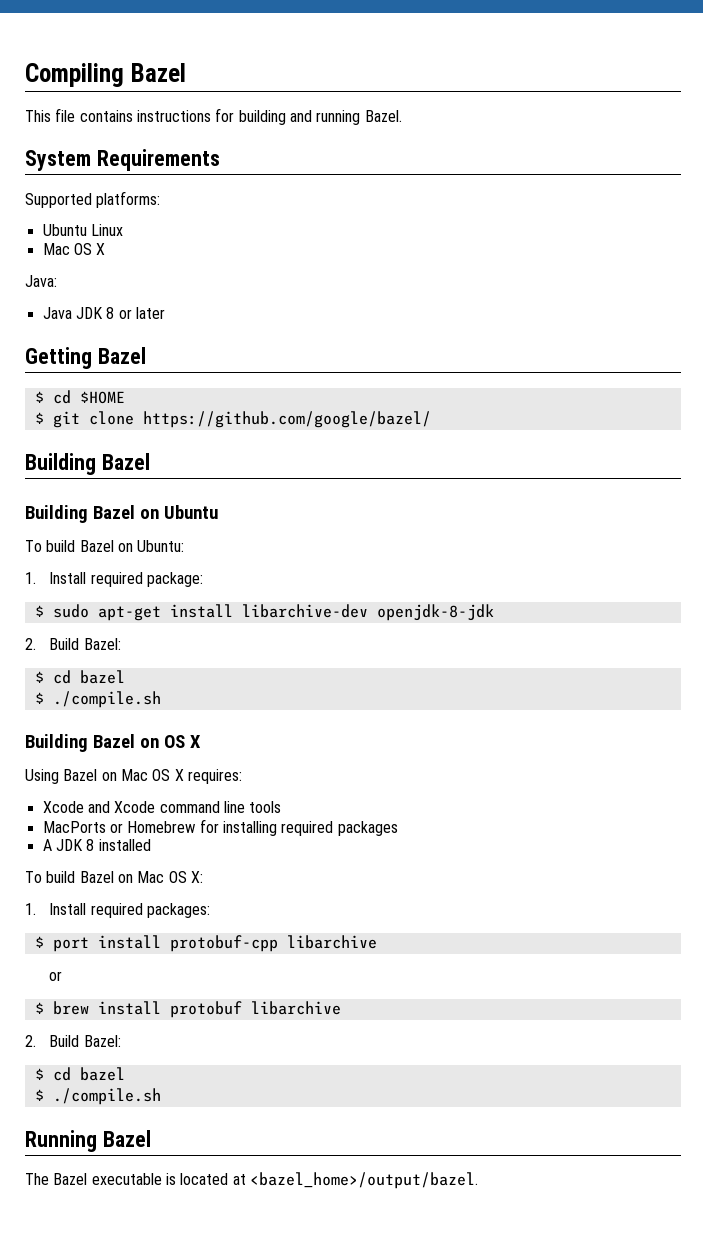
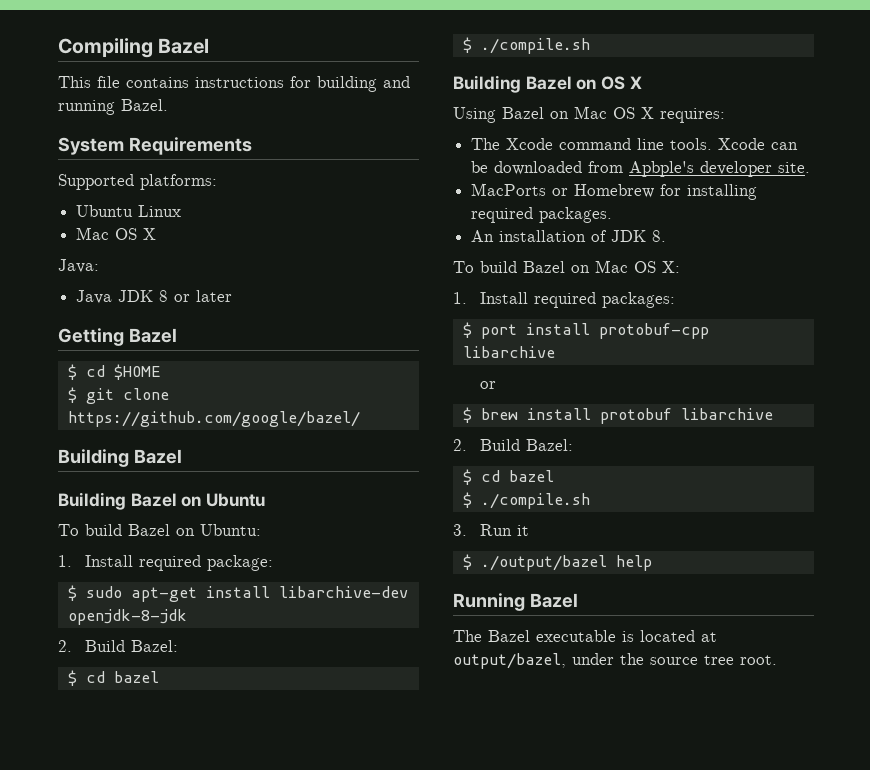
[42,801,110,813] Xcode and -> [471,138,501,150] The
[249,801,282,813] tools -> [670,138,799,150] [471,161,811,177] tools. Xcode can be downloaded from Apbple's developer site.
[337,821,398,836] [42,839,151,851] packages // A JDK 8 installed -> [539,207,613,223] [471,230,667,242] packages. // An installation of JDK 8.
(161, 1096) none -> [453,524,529,536] [462,554,652,571] // 3. Run it // $ ./output/bazel help
[249,1172,478,1189] <bazel_home>/output/bazel. -> [453,653,777,669] output/bazel, under the source tree root.

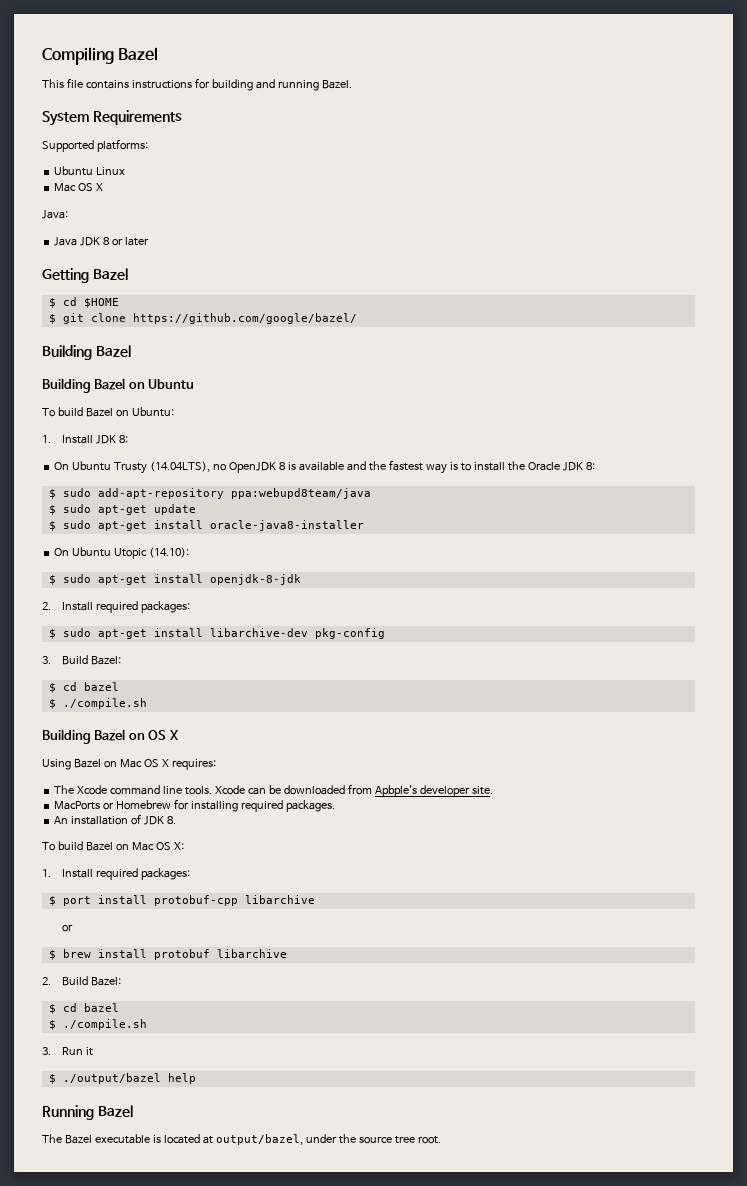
[138,555,273,571] required package: -> [96,435,129,444] [54,460,595,474] [48,488,371,499] [48,504,196,515] [48,520,364,531] [54,547,190,559] [48,574,301,585] [42,601,191,613] JDK 8: // On Ubuntu Trusty (14.04LTS), no OpenJDK 8 is available and the fastest way is to install the Oracle JDK 8: // $ sudo add-apt-repository ppa:webupd8team/java // $ sudo apt-get update // $ sudo apt-get install oracle-java8-installer // On Ubuntu Utopic (14.10): // $ sudo apt-get install openjdk-8-jdk // 2. Install required packages:
[67,609,187,625] [58,640,72,652] openjdk-8-jdk // 2. -> [314,628,385,639] [42,656,51,664] pkg-config // 3.

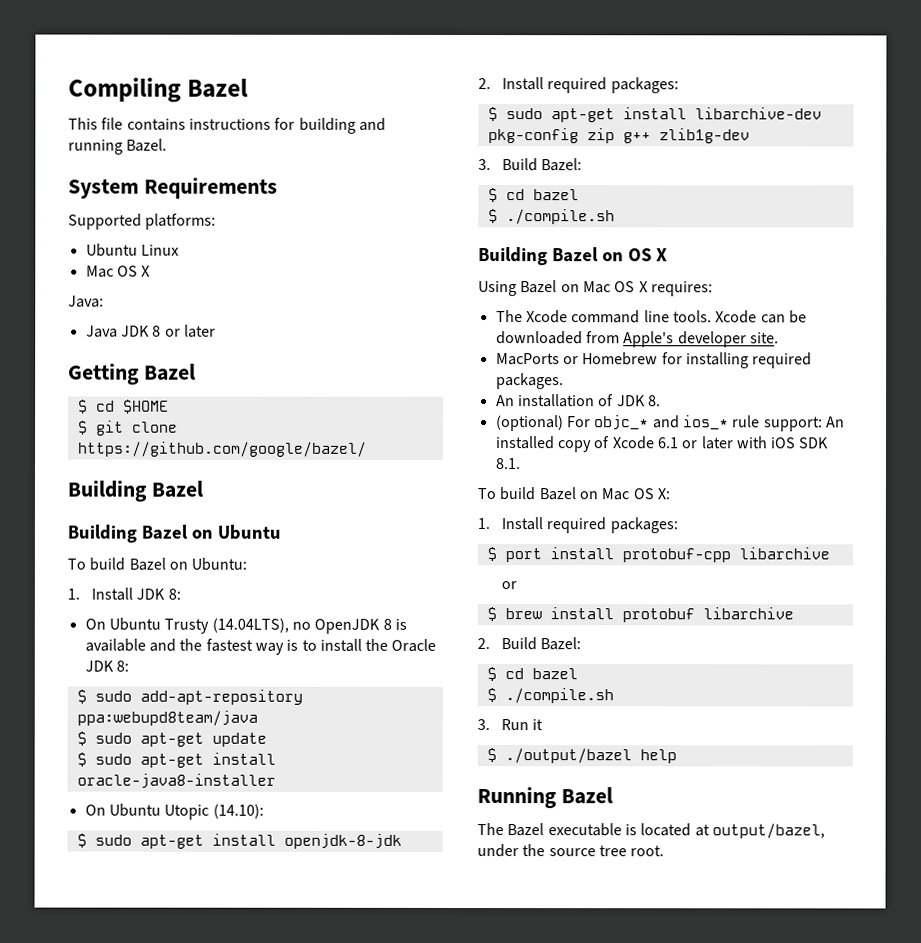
(385, 633) none -> [586,128,750,144] zip g++ zlib1g-dev
[374,785,417,797] Apbple's -> [623,331,675,348] Apple's
(176, 820) none -> [495,415,845,432] [495,436,830,453] [495,458,521,470] // (optional) For objc_* and ios_* rule support: An installed copy of Xcode 6.1 or later with iOS SDK 8.1.

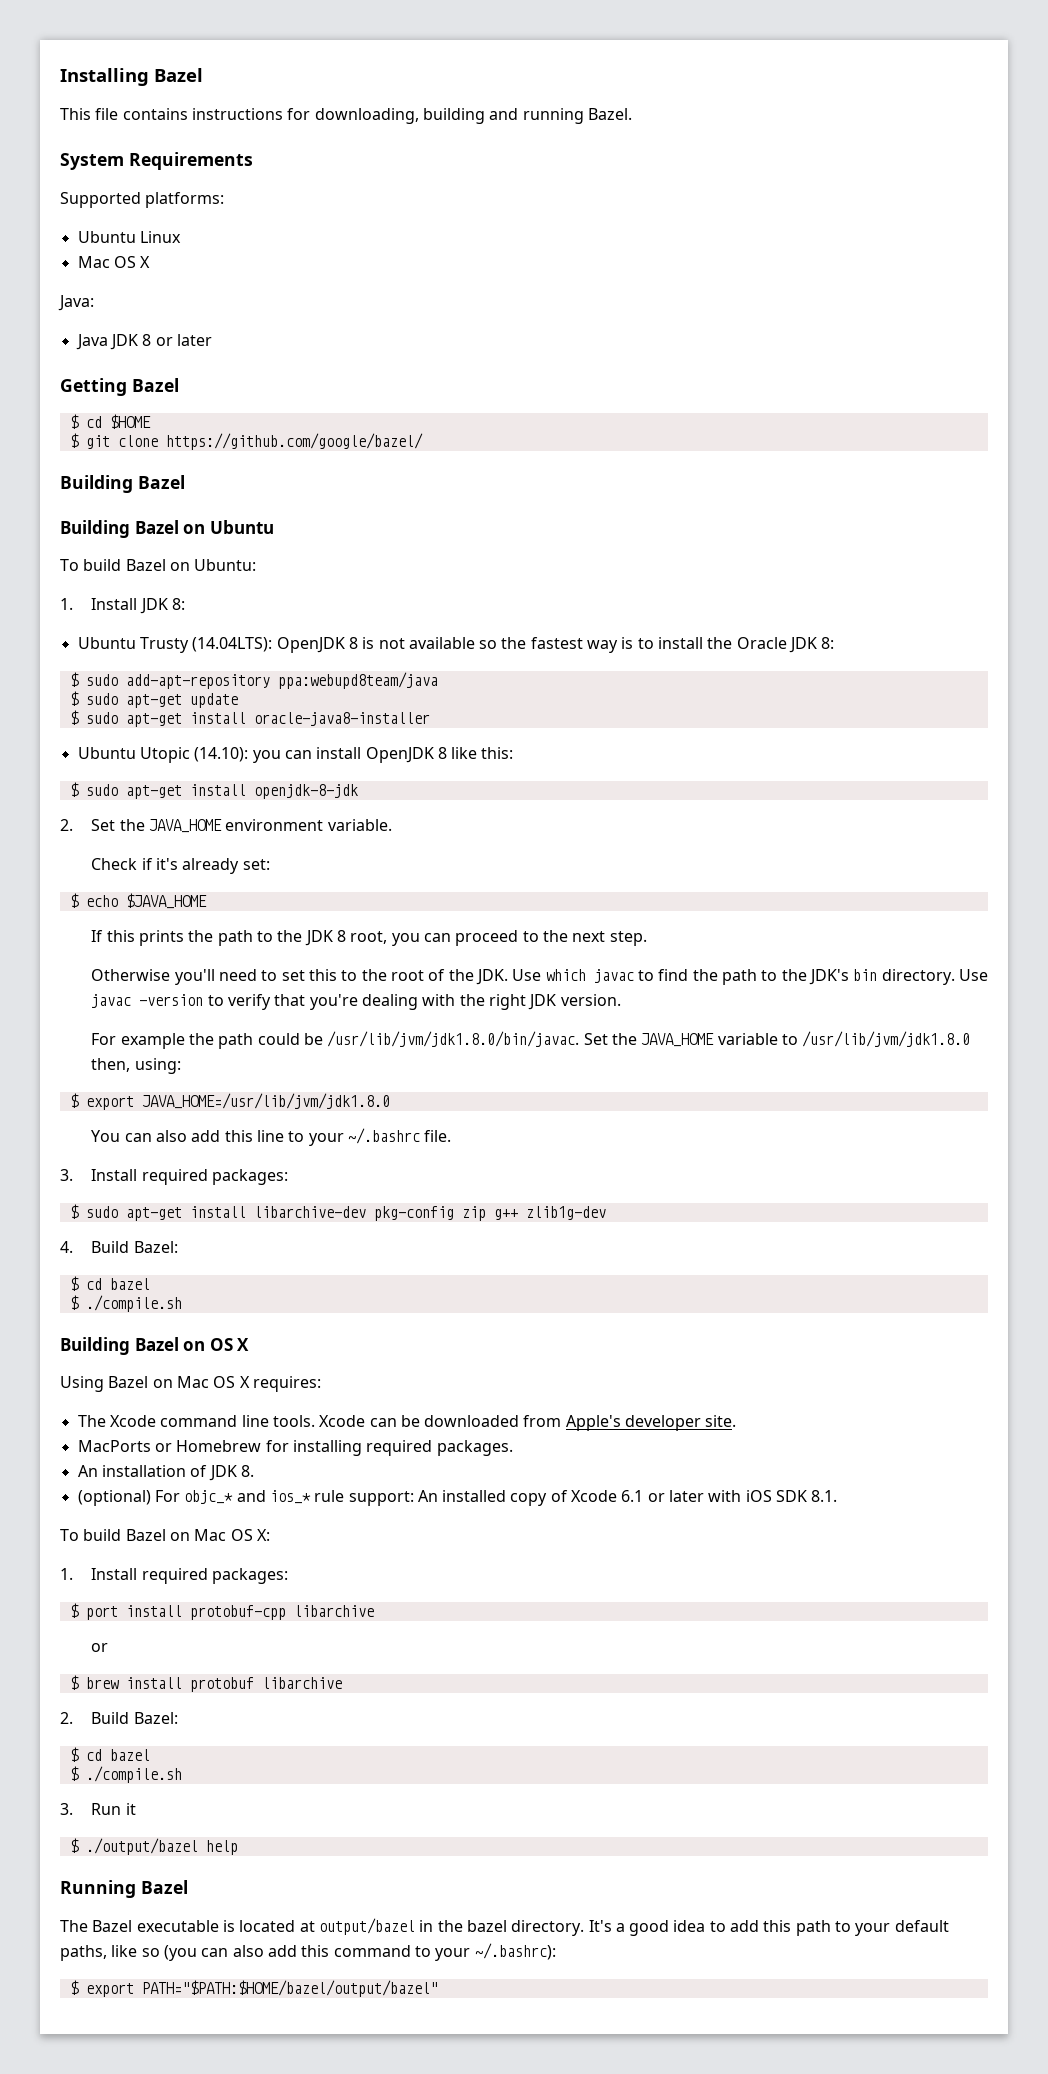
[68,77,181,103] Compiling -> [60,68,149,86] Installing
(296, 123) none -> [314,108,419,124] downloading,
[84,618,106,630] On -> (186, 604) none
[211,617,311,633] (14.04LTS), no -> [192,637,273,652] (14.04LTS):
[84,638,176,652] available and -> [378,637,498,649] not available so
[84,804,106,816] On -> (430, 719) none
(264, 811) none -> [252,747,514,763] you can install OpenJDK 8 like this:
(491, 84) none -> [91,819,392,833] [91,858,270,874] [69,893,207,909] [91,930,647,946] [91,969,988,985] [91,994,621,1010] [91,1031,971,1049] [91,1058,181,1074] [69,1093,390,1110] [91,1128,452,1146] [60,1169,73,1181] Set the JAVA_HOME environment variable. // Check if it's already set: // $ echo $JAVA_HOME // If this prints the path to the JDK 8 root, you can proceed to the next step. // Otherwise you'll need to set this to the root of the JDK. Use which javac to find the path to the JDK's bin directory. Use javac -version to verify that you're dealing with the right JDK version. // For example the path could be /usr/lib/jvm/jdk1.8.0/bin/javac. Set the JAVA_HOME variable to /usr/lib/jvm/jdk1.8.0 then, using: // $ export JAVA_HOME=/usr/lib/jvm/jdk1.8.0 // You can also add this line to your ~/.bashrc file. // 3.
[478,159,491,171] 3. -> [60,1241,73,1253] 4.
[711,823,825,839] [477,844,665,858] output/bazel, under the source tree root. -> [318,1918,949,1936] [60,1943,556,1961] [69,1980,438,1997] output/bazel in the bazel directory. It's a good idea to add this path to your default paths, like so (you can also add this command to your ~/.bashrc): // $ export PATH="$PATH:$HOME/bazel/output/bazel"

